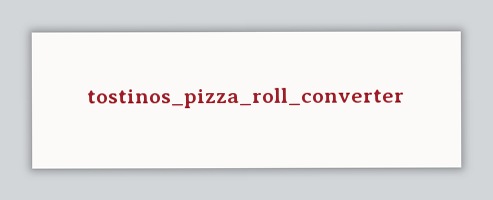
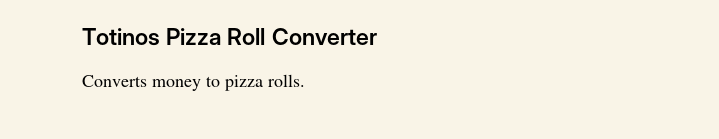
[86,87,405,109] tostinos_pizza_roll_converter -> [82,28,377,46] [82,74,305,91] Totinos Pizza Roll Converter // Converts money to pizza rolls.

